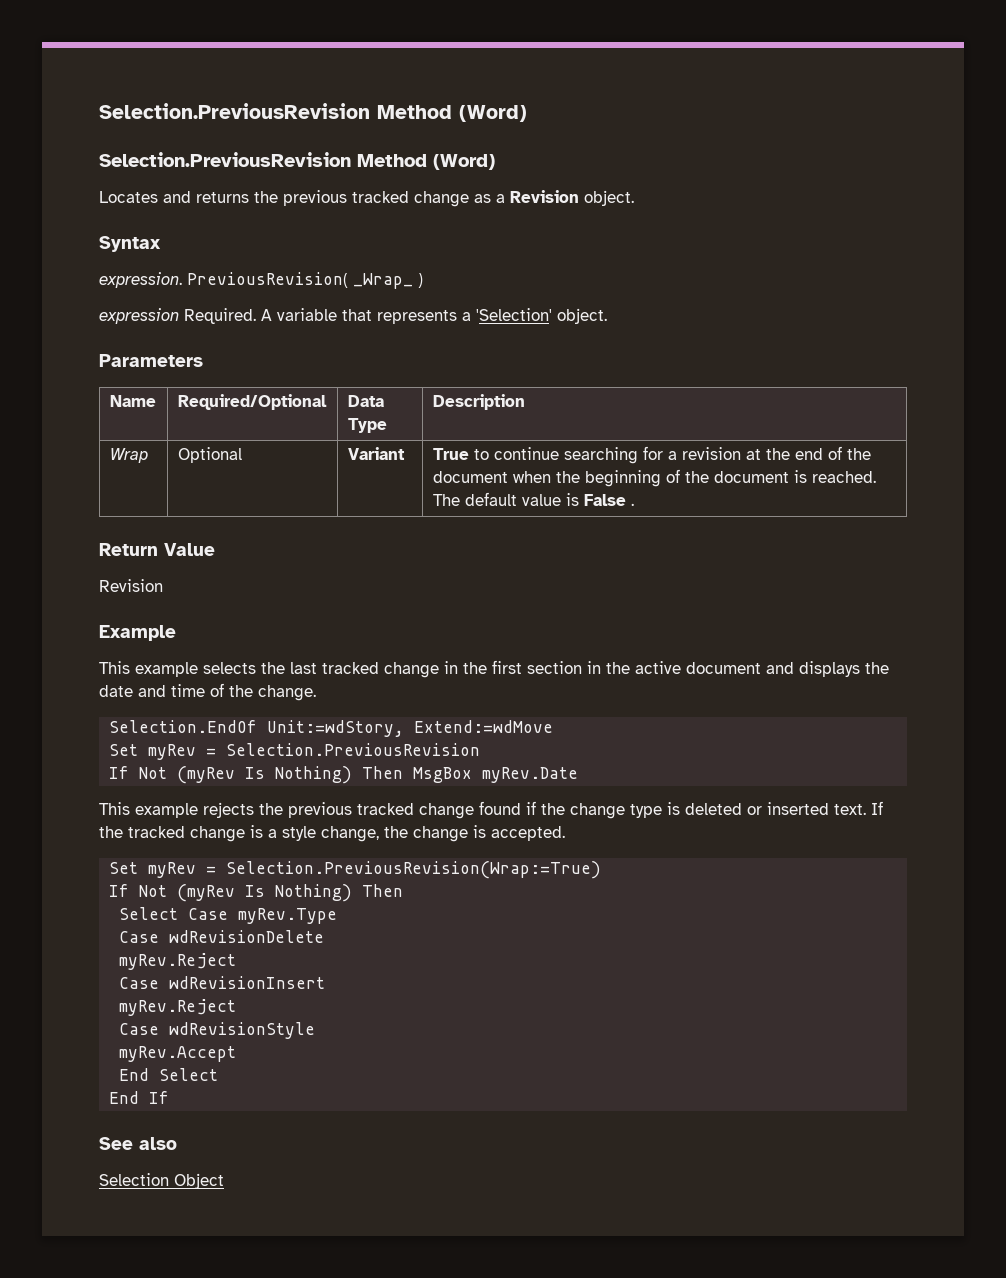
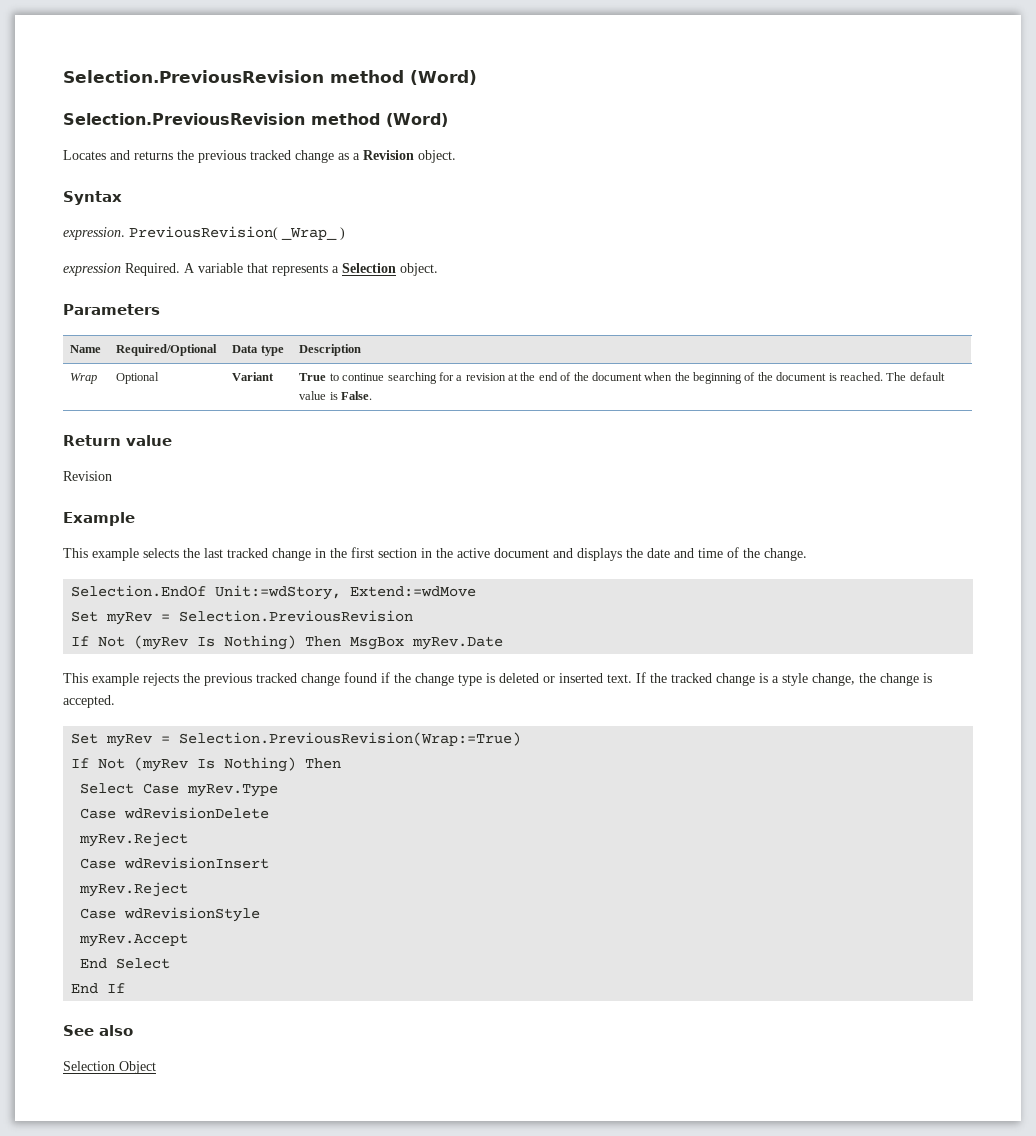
[99,103,452,119] Selection.PreviousRevision Method -> [63,70,404,83] Selection.PreviousRevision method
[357,154,427,167] Method -> [311,113,380,125] method
[476,308,552,321] 'Selection' -> [342,263,396,273] Selection
[347,418,387,433] Type -> [260,345,284,356] type
[583,494,634,506] False . -> [341,391,373,400] False.
[164,543,215,556] Value -> [126,435,172,446] value

